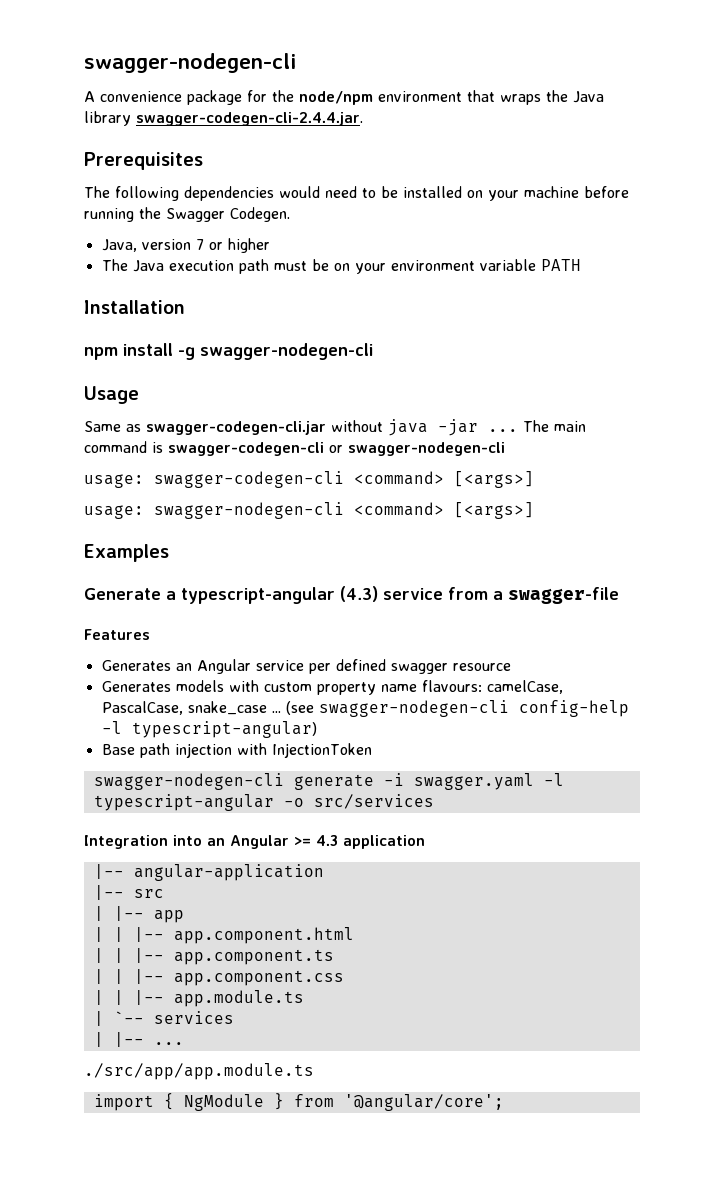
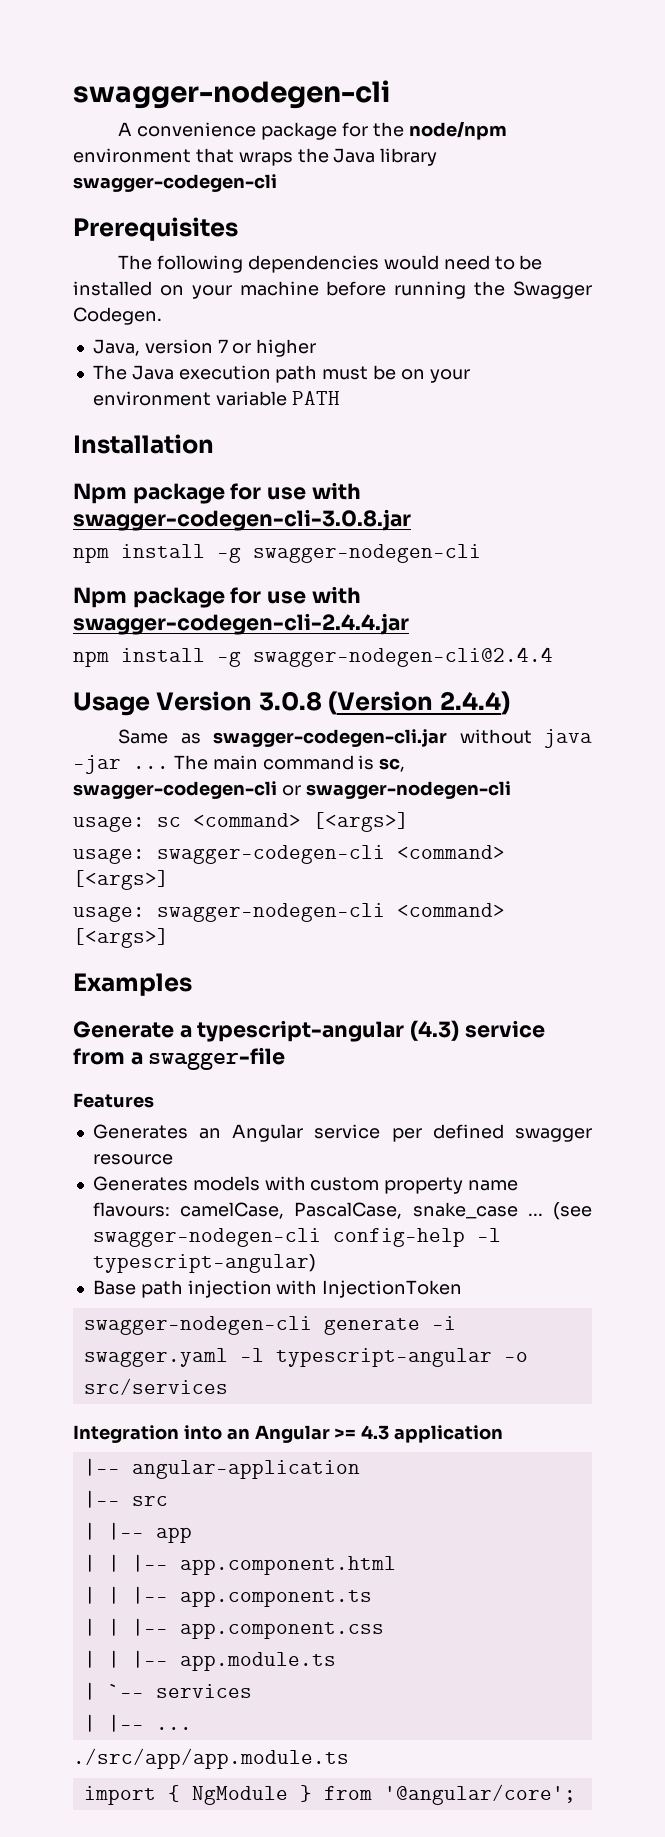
[136,112,363,126] swagger-codegen-cli-2.4.4.jar. -> [73,174,277,192] swagger-codegen-cli
[84,343,373,360] [84,386,139,404] npm install -g swagger-nodegen-cli // Usage -> [73,482,361,504] [73,509,411,531] [73,544,481,563] [73,586,361,608] [73,613,409,635] [73,647,553,667] [73,691,510,716] Npm package for use with swagger-codegen-cli-3.0.8.jar // npm install -g swagger-nodegen-cli // Npm package for use with swagger-codegen-cli-2.4.4.jar // npm install -g swagger-nodegen-cli@2.4.4 // Usage Version 3.0.8 (Version 2.4.4)
(163, 447) none -> [379,758,406,772] sc,
(505, 449) none -> [73,812,409,832] // usage: sc <command> [<args>]

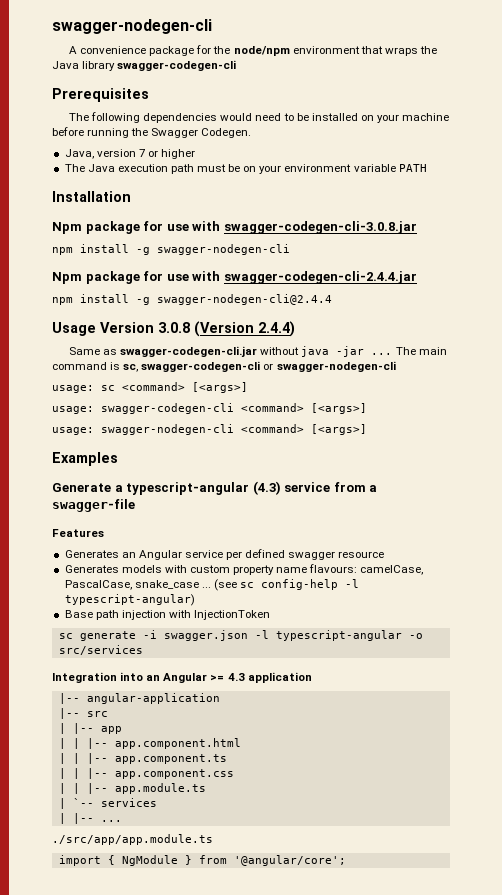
[92,1228,321,1247] swagger-nodegen-cli -> [240,582,255,588] sc
[83,1316,312,1335] swagger-nodegen-cli -> [58,633,73,639] sc
[83,1348,228,1367] swagger.yaml -> [163,630,248,641] swagger.json

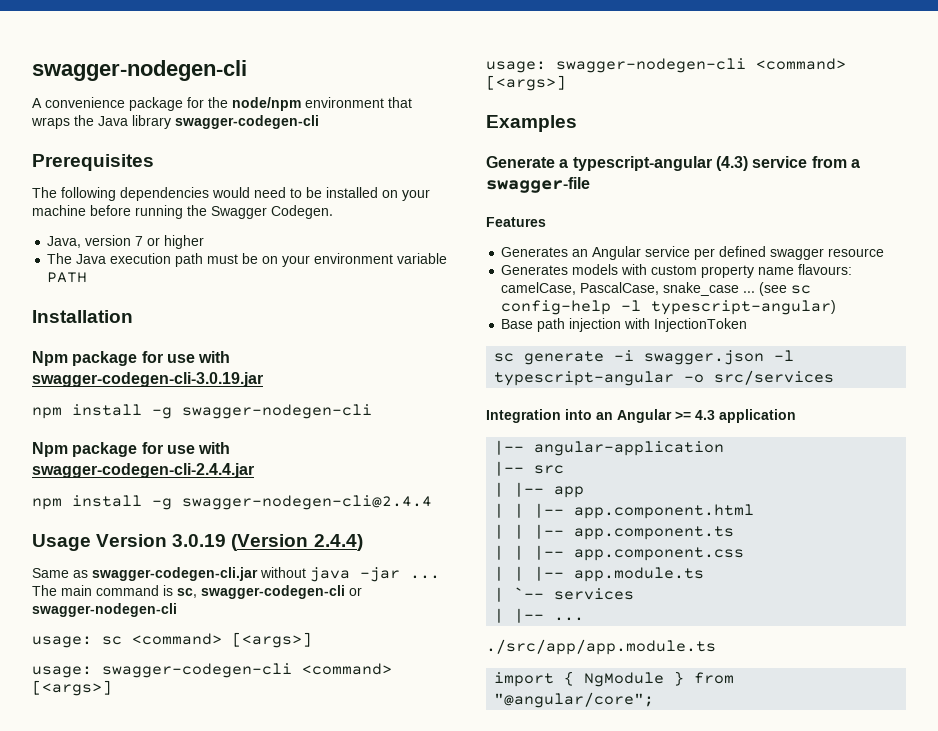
[223,221,417,234] swagger-codegen-cli-3.0.8.jar -> [32,372,263,387] swagger-codegen-cli-3.0.19.jar
[158,322,190,333] 3.0.8 -> [172,534,227,547] 3.0.19
[233,855,346,866] '@angular/core'; -> [494,692,655,708] "@angular/core";

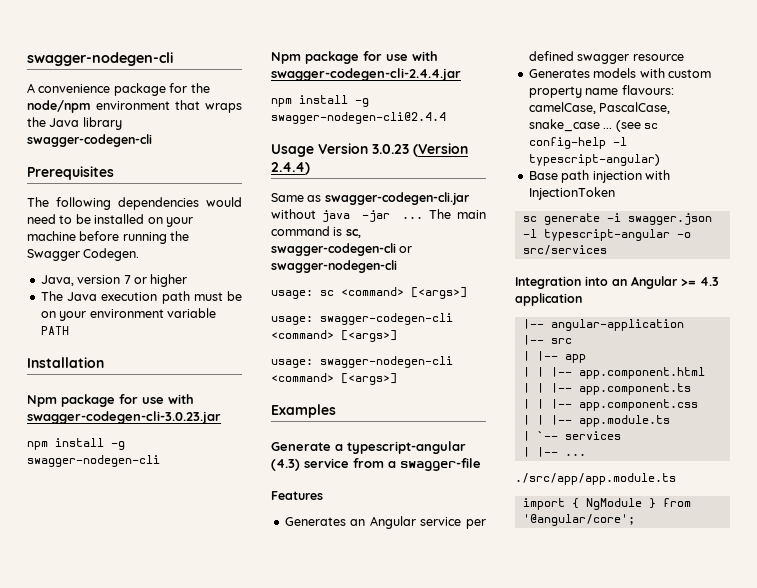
[32,372,263,387] swagger-codegen-cli-3.0.19.jar -> [27,411,221,424] swagger-codegen-cli-3.0.23.jar
[172,534,227,547] 3.0.19 -> [372,144,409,154] 3.0.23
[494,692,655,708] "@angular/core"; -> [522,514,635,526] '@angular/core';

